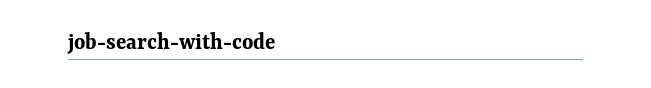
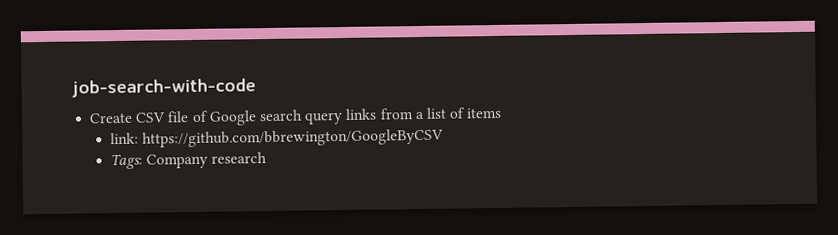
(275, 43) none -> [89,107,503,126] [110,128,445,148] [110,152,268,170] // Create CSV file of Google search query links from a list of items // link: https://github.com/bbrewington/GoogleByCSV // Tags: Company research

